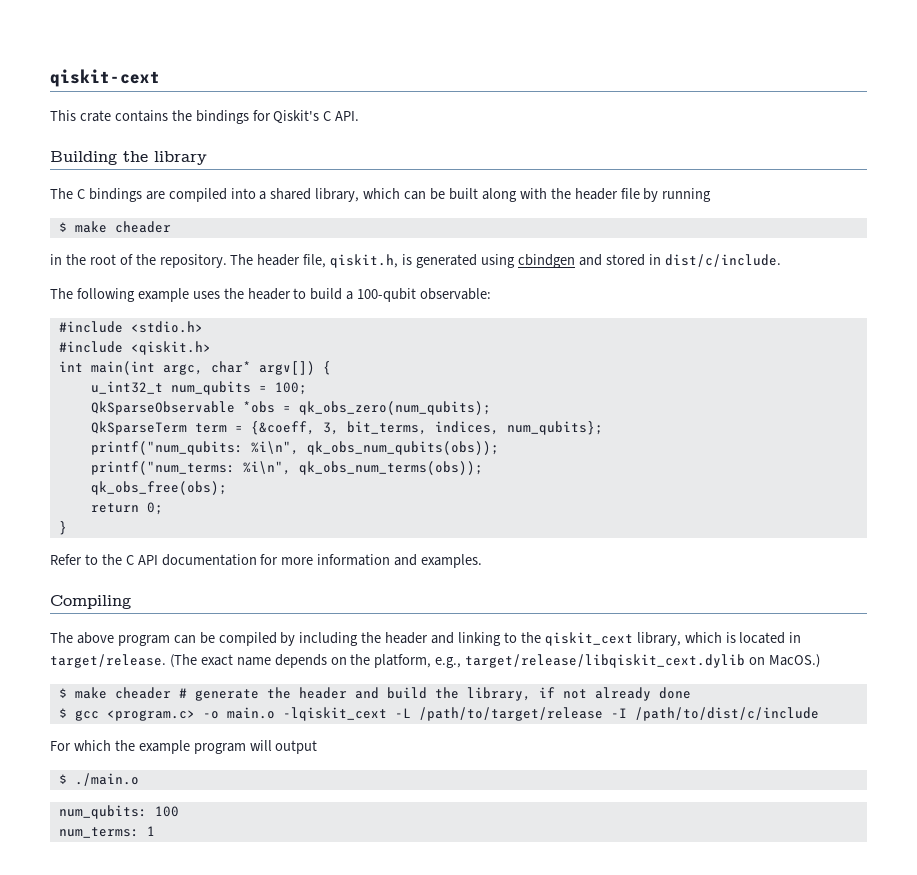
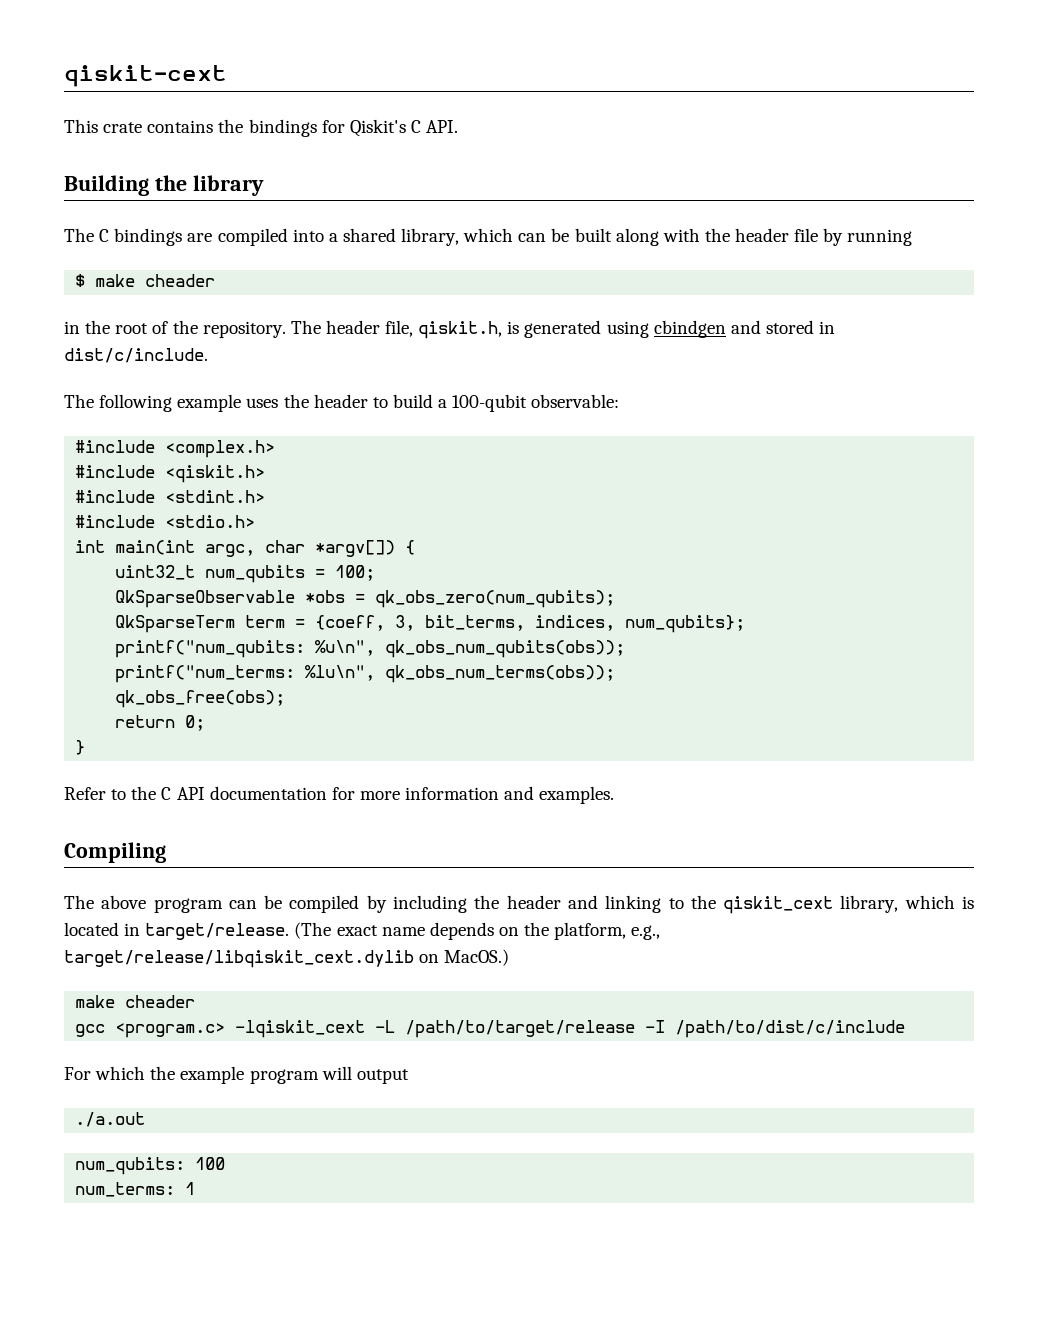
[130,321,203,333] <stdio.h> -> [165,440,276,458] <complex.h>
(211, 348) none -> [75,490,266,503] [75,515,256,528] // #include <stdint.h> // #include <stdio.h>
[210,361,315,375] char* argv[]) -> [265,540,396,557] char *argv[])
[90,381,163,394] u_int32_t -> [115,565,196,580] uint32_t
[250,421,315,435] {&coeff, -> [315,615,386,631] {coeff,
[250,441,299,455] %i\n", -> [315,640,376,656] %u\n",
[242,461,291,475] %i\n", -> [305,665,376,681] %lu\n",
[58,687,691,701] [58,707,275,721] $ make cheader # generate the header and build the library, if not already done // $ gcc <program.c> -o main.o -> [75,995,196,1008] [75,1023,226,1038] make cheader // gcc <program.c>
[58,773,139,786] $ ./main.o -> [75,1112,146,1127] ./a.out

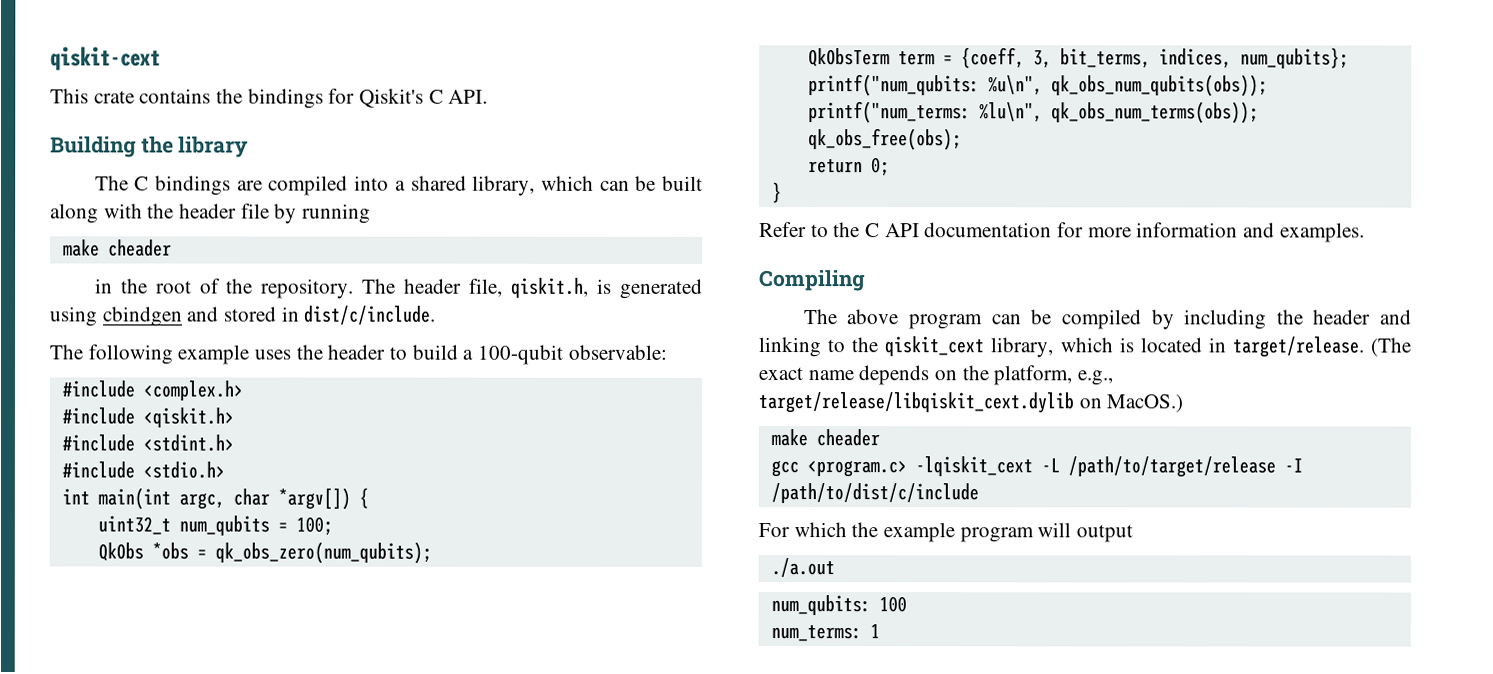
[75,274,86,287] $ -> (372, 213) none
[115,590,296,608] QkSparseObservable -> [97,542,144,562] QkObs
[115,615,236,633] QkSparseTerm -> [807,48,890,68] QkObsTerm

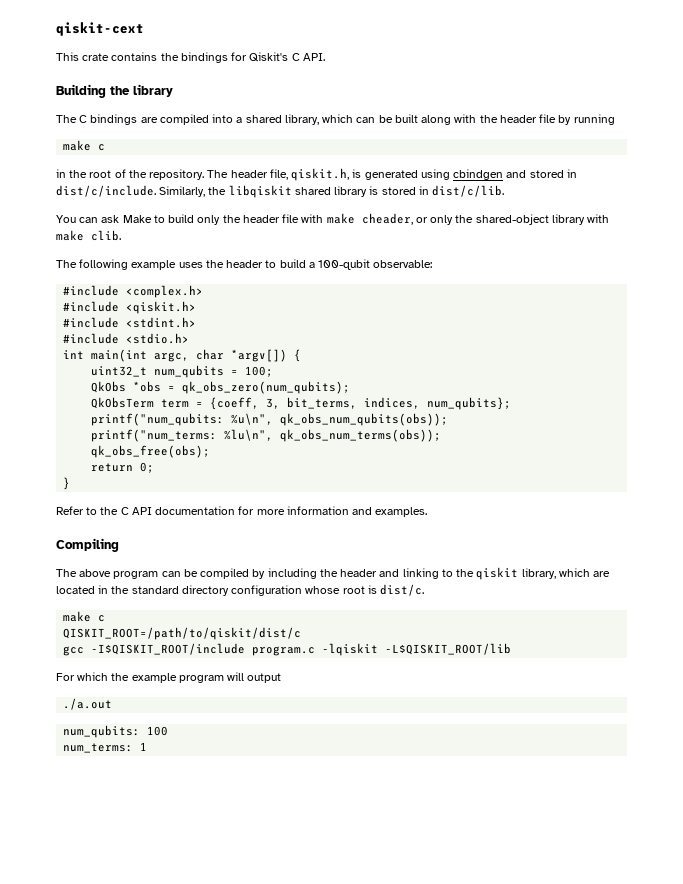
[107,239,172,257] cheader -> [98,144,106,151] c
(437, 315) none -> [159,185,505,198] [56,213,610,225] [56,230,121,241] Similarly, the libqiskit shared library is stored in dist/c/lib. // You can ask Make to build only the header file with make cheader, or only the shared-object library with make clib.
[884,336,1134,358] qiskit_cext library, which is -> [476,567,611,580] qiskit library, which are
[1231,336,1411,358] [758,365,1114,386] [758,392,1184,414] [770,429,880,447] target/release. (The exact name depends on the platform, e.g., target/release/libqiskit_cext.dylib on MacOS.) // make cheader -> [111,584,425,596] [63,611,106,622] [63,627,302,640] the standard directory configuration whose root is dist/c. // make c // QISKIT_ROOT=/path/to/qiskit/dist/c
[806,456,1303,478] [770,483,979,504] <program.c> -lqiskit_cext -L /path/to/target/release -I /path/to/dist/c/include -> [91,643,512,656] -I$QISKIT_ROOT/include program.c -lqiskit -L$QISKIT_ROOT/lib

